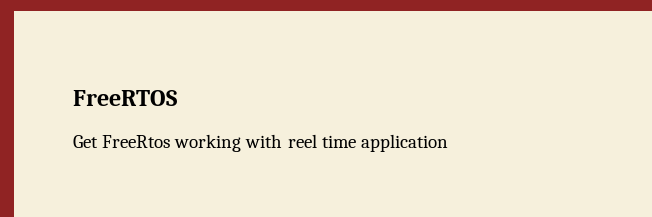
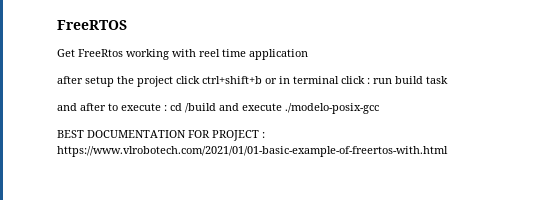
(448, 143) none -> [57,76,448,87] [57,103,379,114] [57,130,265,141] [57,146,448,157] // after setup the project click ctrl+shift+b or in terminal click : run build task // and after to execute : cd /build and execute ./modelo-posix-gcc // BEST DOCUMENTATION FOR PROJECT : https://www.vlrobotech.com/2021/01/01-basic-example-of-freertos-with.html

